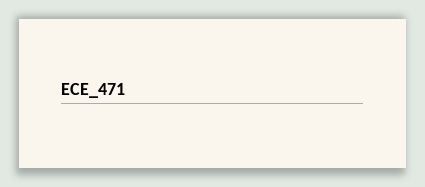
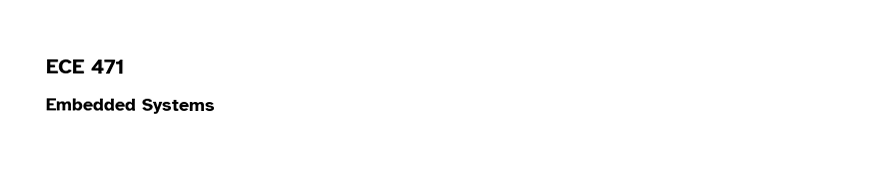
[61,83,125,98] ECE_471 -> [46,59,125,74] [45,98,215,115] ECE 471 // Embedded Systems

